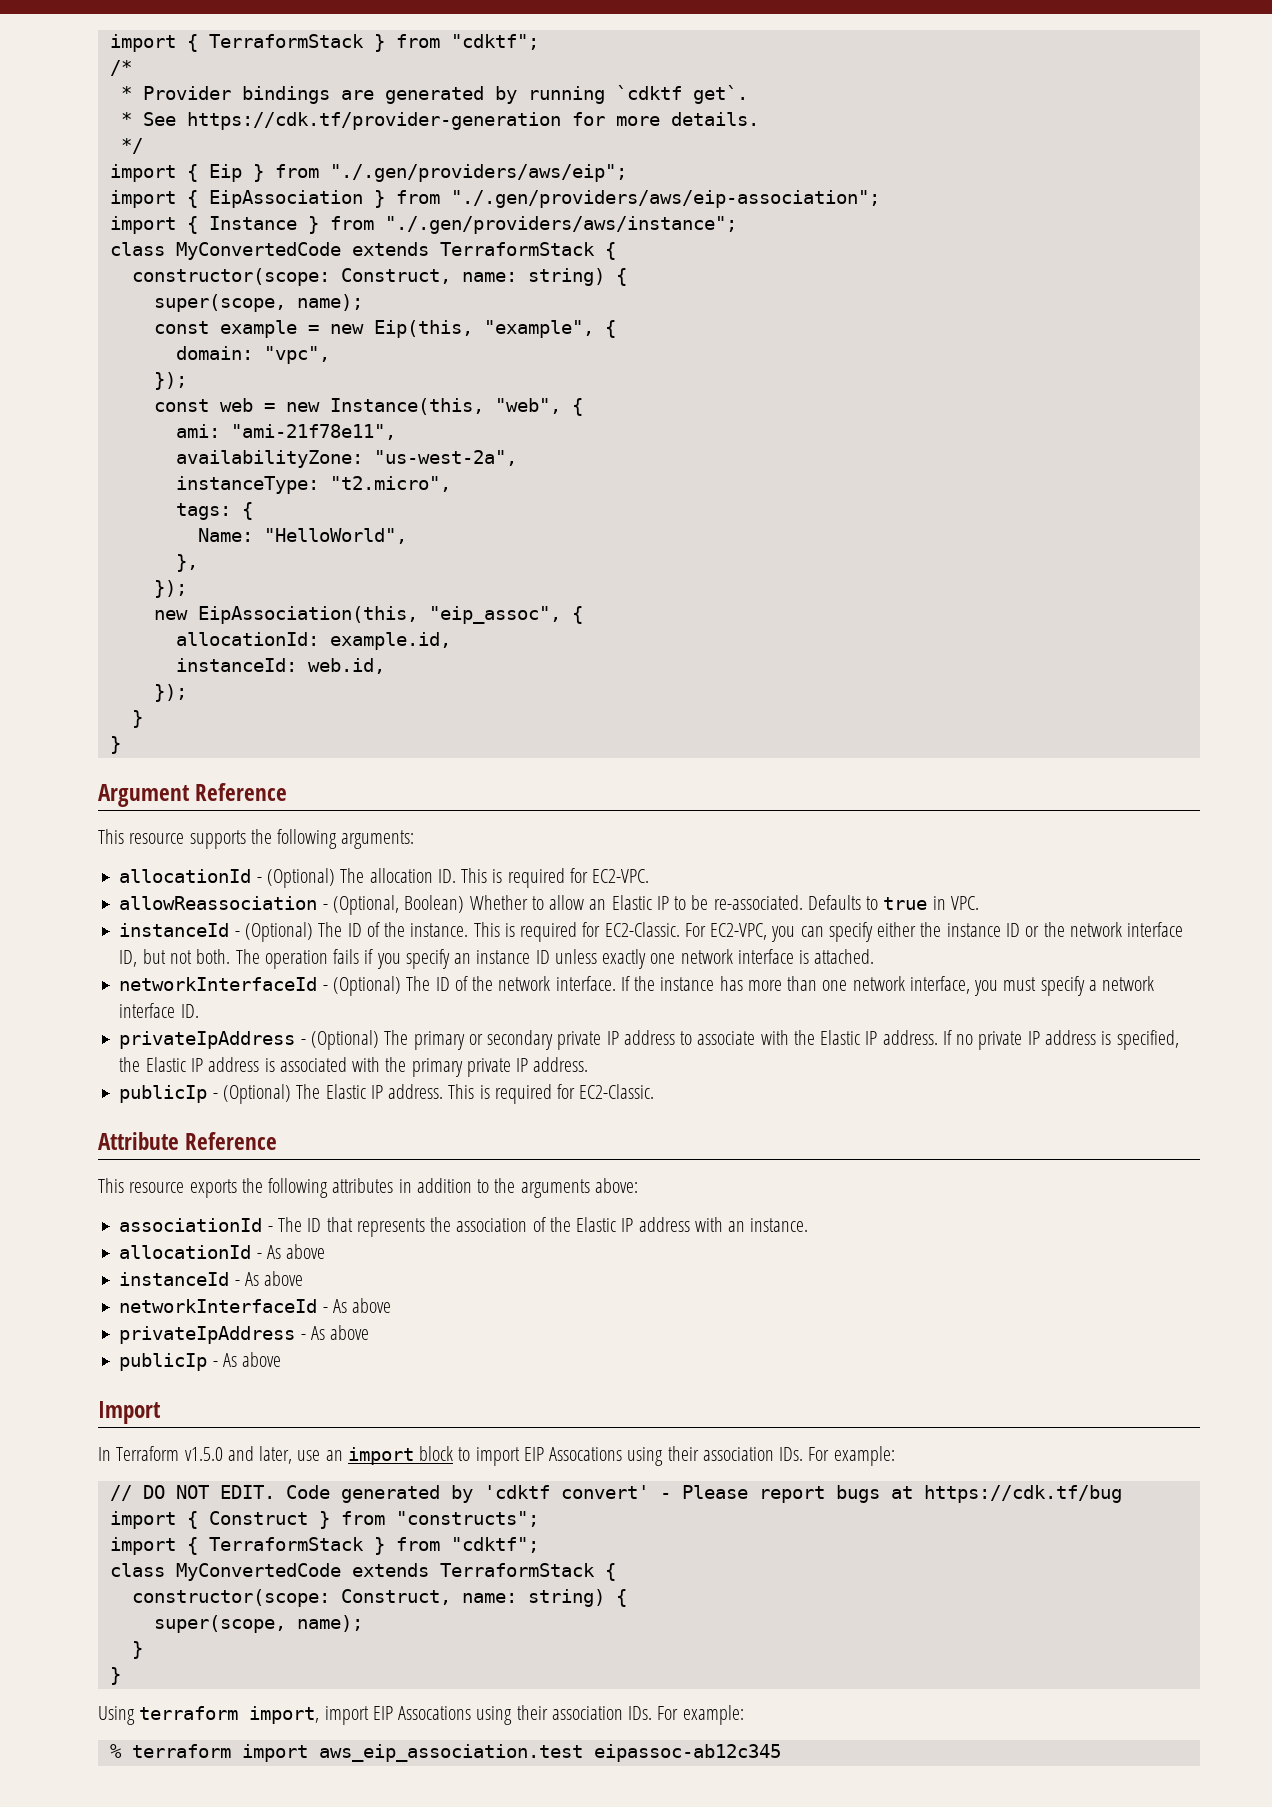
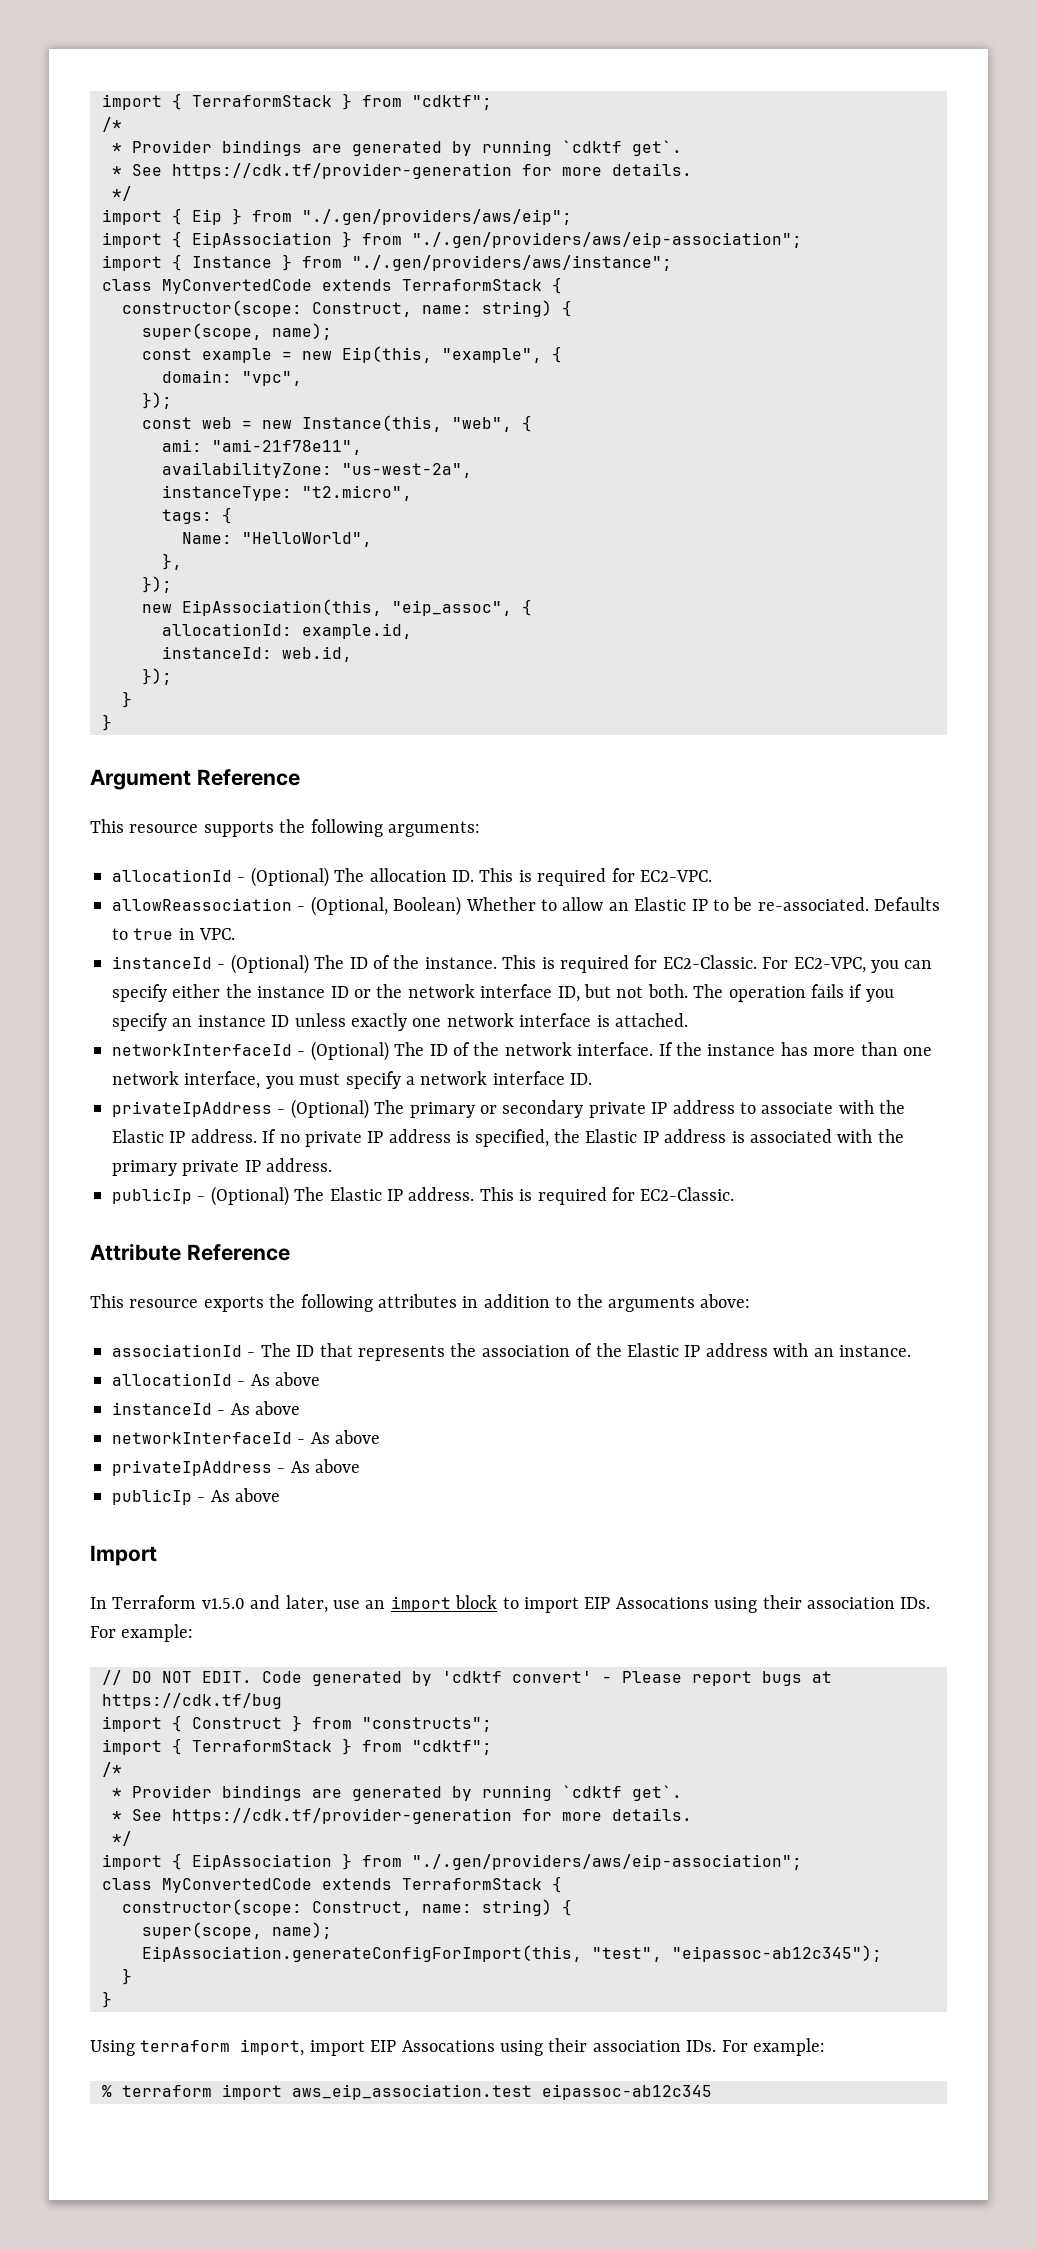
(539, 1545) none -> [102,1762,122,1777] [112,1785,682,1801] [112,1808,692,1824] [112,1831,132,1846] [102,1853,802,1870] // /* // * Provider bindings are generated by running `cdktf get`. // * See https://cdk.tf/provider-generation for more details. // */ // import { EipAssociation } from "./.gen/providers/aws/eip-association";
(363, 1623) none -> [142,1945,882,1962] // EipAssociation.generateConfigForImport(this, "test", "eipassoc-ab12c345");

